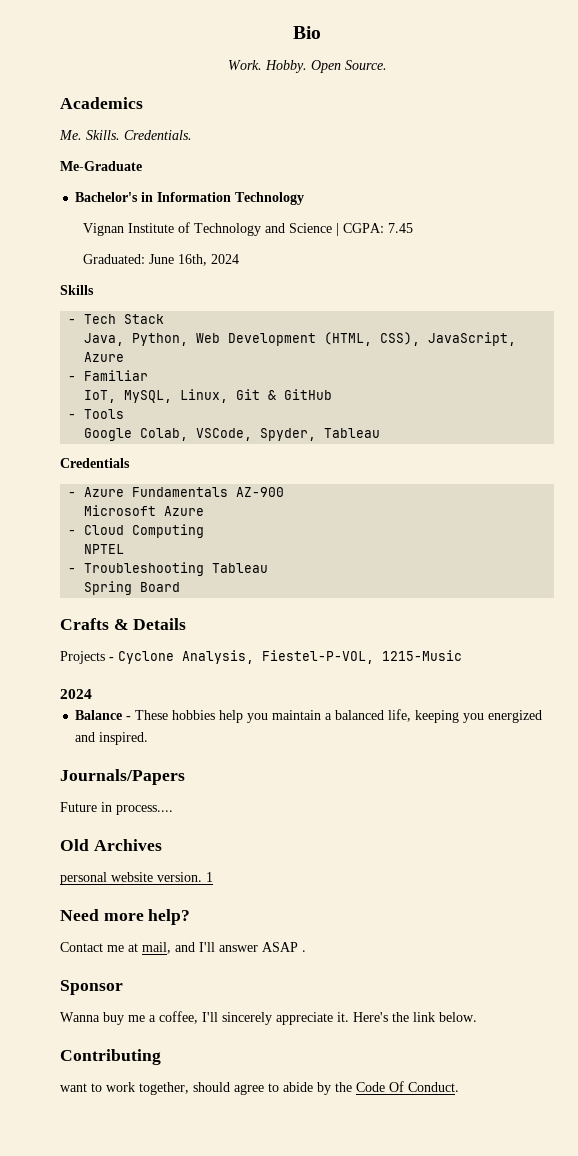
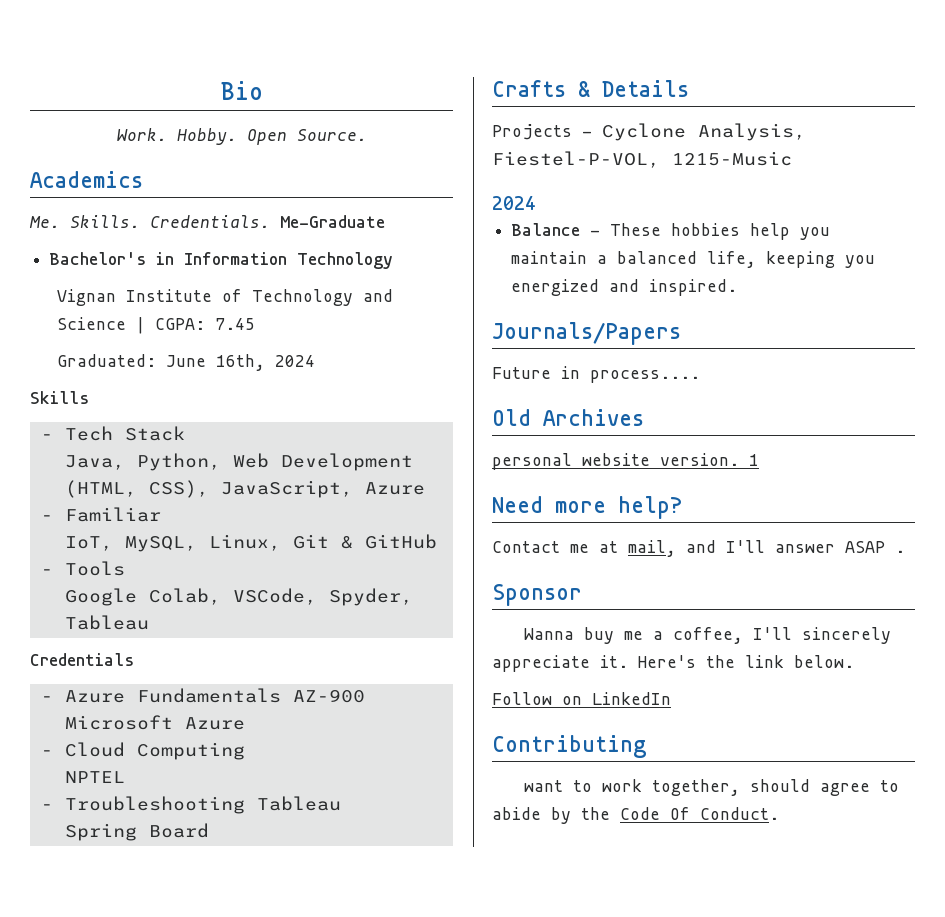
(192, 135) // -> (270, 221) none
(477, 1017) none -> [492,692,671,705] // Follow on LinkedIn

